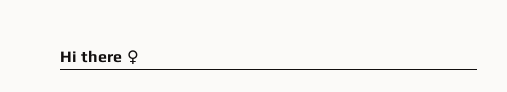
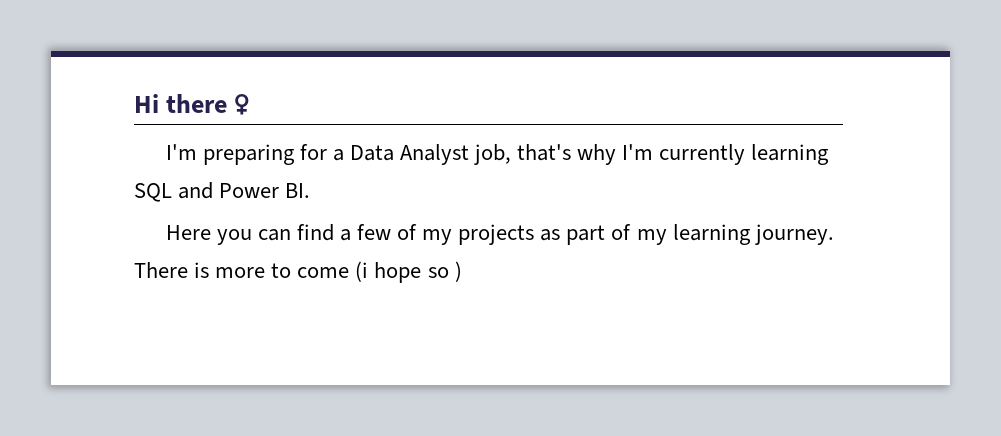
(139, 57) none -> [165,144,830,165] [134,182,311,202] [165,224,834,245] [134,261,462,283] // I'm preparing for a Data Analyst job, that's why I'm currently learning SQL and Power BI. // Here you can find a few of my projects as part of my learning journey. There is more to come (i hope so )

